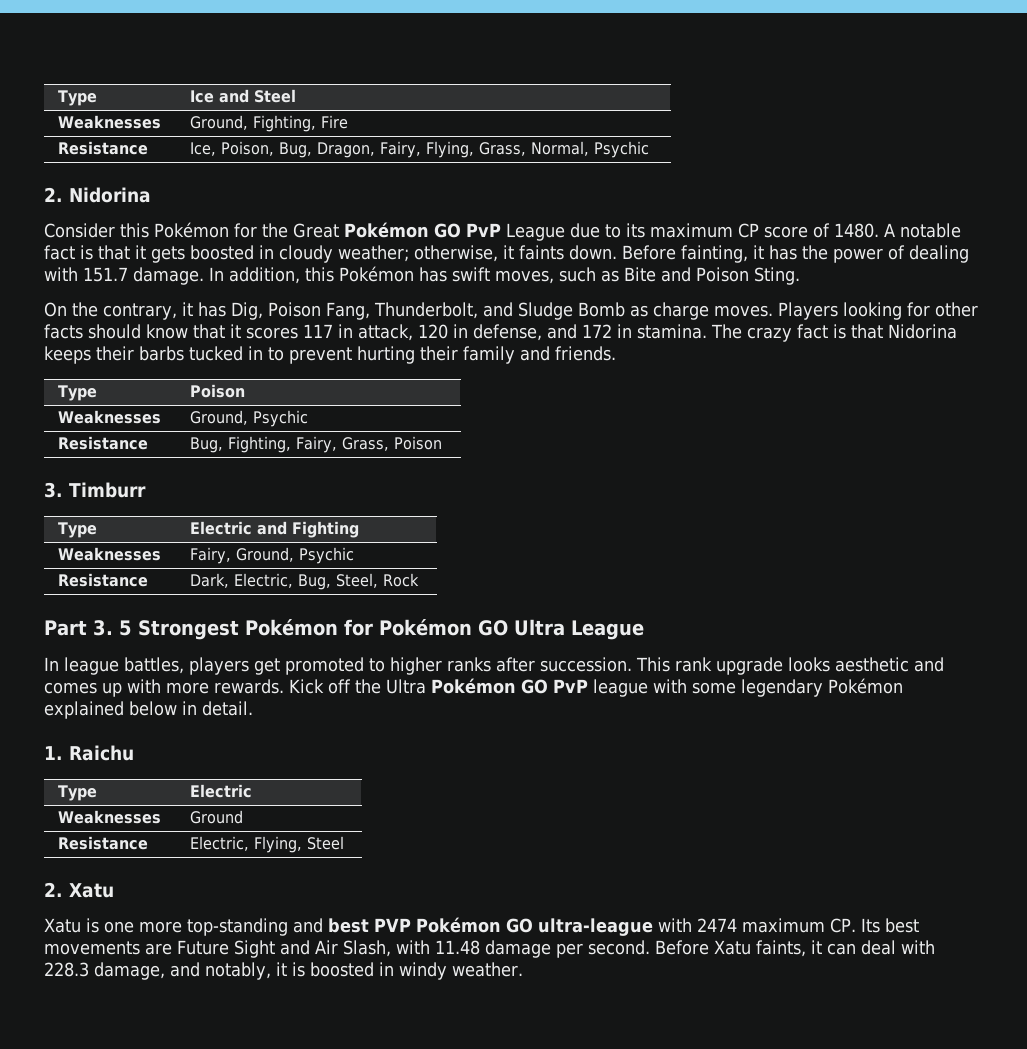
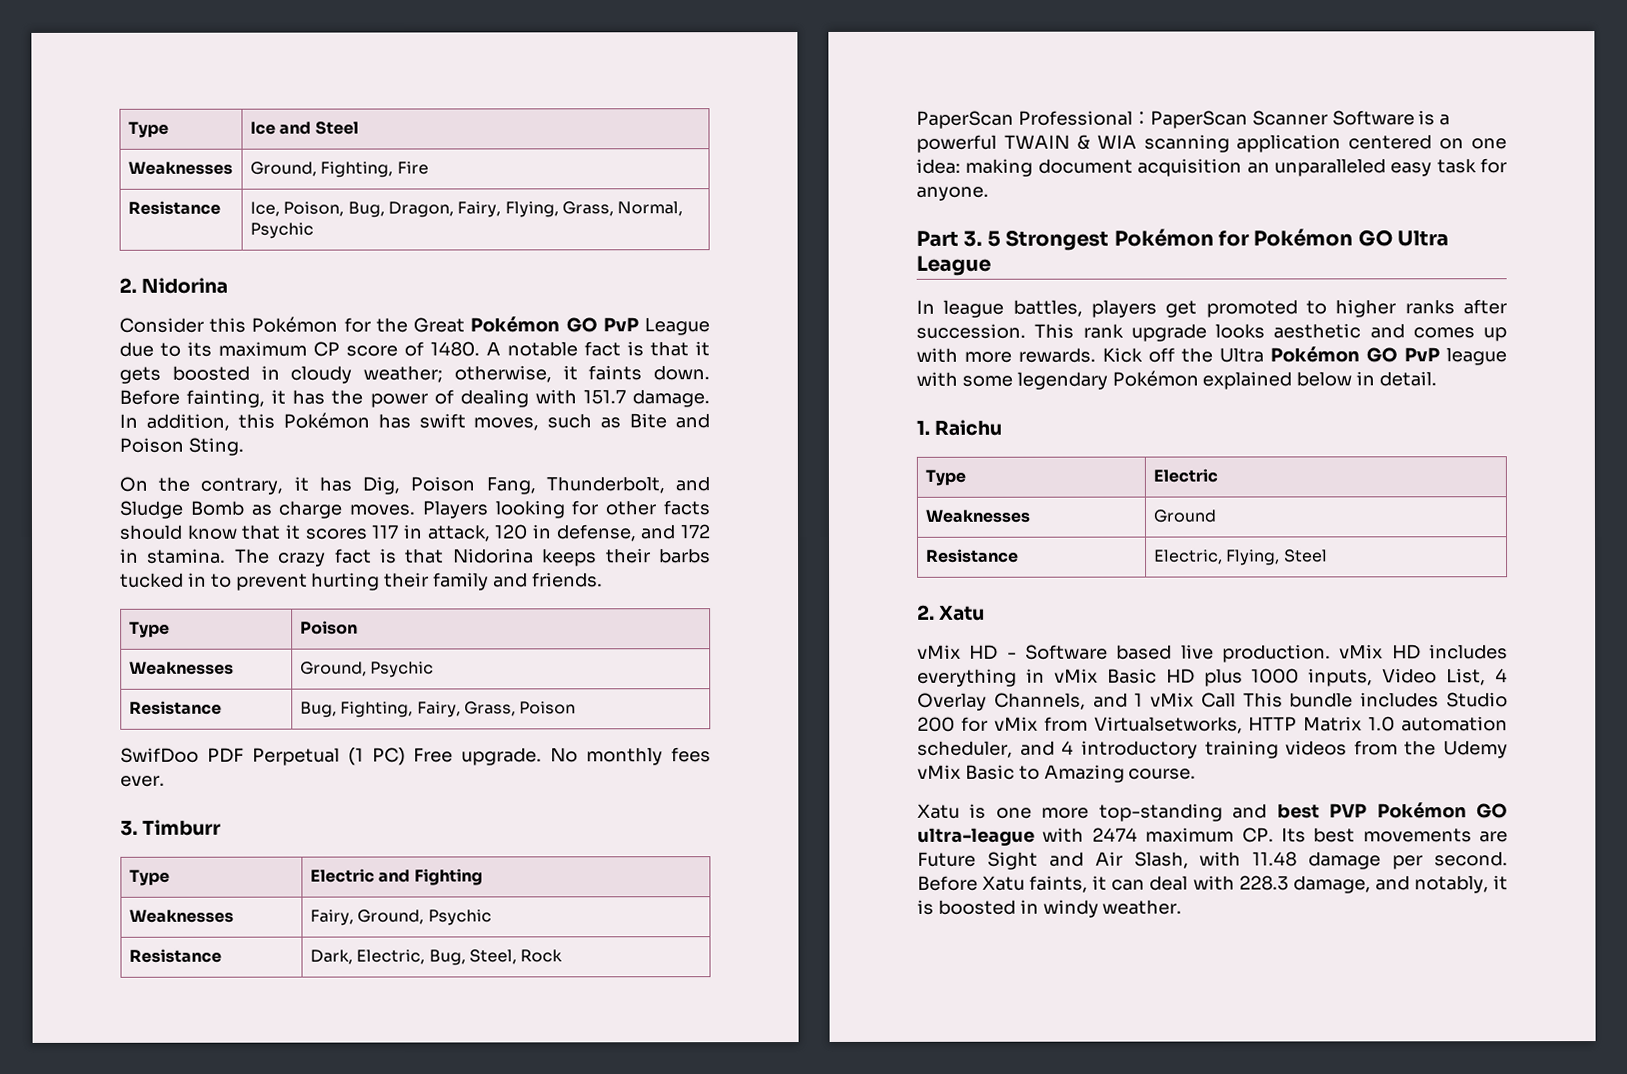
(443, 443) none -> [120,747,712,766] [120,775,165,787] // SwifDoo PDF Perpetual (1 PC) Free upgrade. No monthly fees ever.
(420, 580) none -> [916,110,1451,129] [916,134,1507,153] [916,158,1507,177] [916,186,989,201] // PaperScan Professional：PaperScan Scanner Software is a powerful TWAIN & WIA scanning application centered on one idea: making document acquisition an unparalleled easy task for anyone.
(114, 890) none -> [917,644,1508,663] [917,668,1508,687] [917,692,1508,711] [917,716,1508,734] [917,740,1508,759] [917,764,1197,783] // vMix HD - Software based live production. vMix HD includes everything in vMix Basic HD plus 1000 inputs, Video List, 4 Overlay Channels, and 1 vMix Call This bundle includes Studio 200 for vMix from Virtualsetworks, HTTP Matrix 1.0 automation scheduler, and 4 introductory training videos from the Udemy vMix Basic to Amazing course.

